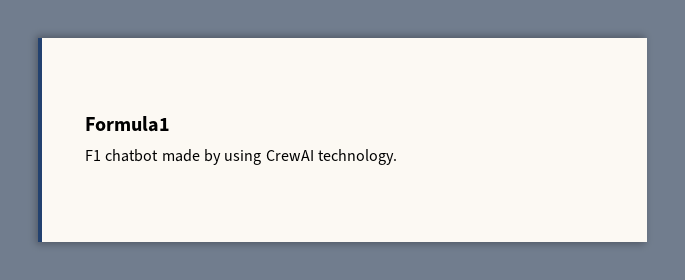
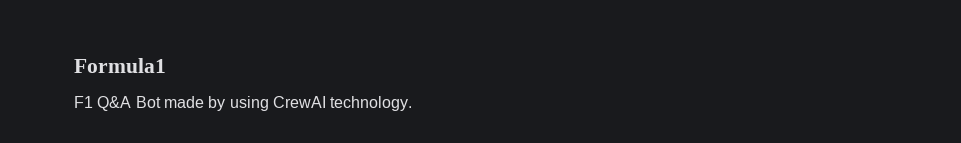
[105,149,159,162] chatbot -> [97,96,161,111] Q&A Bot

